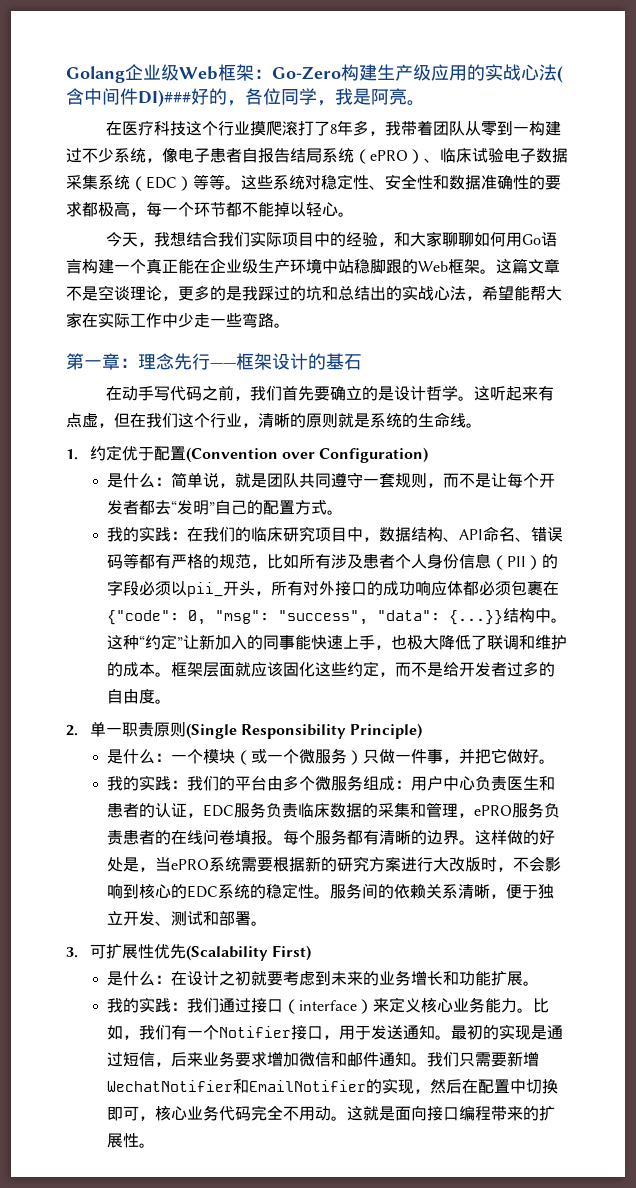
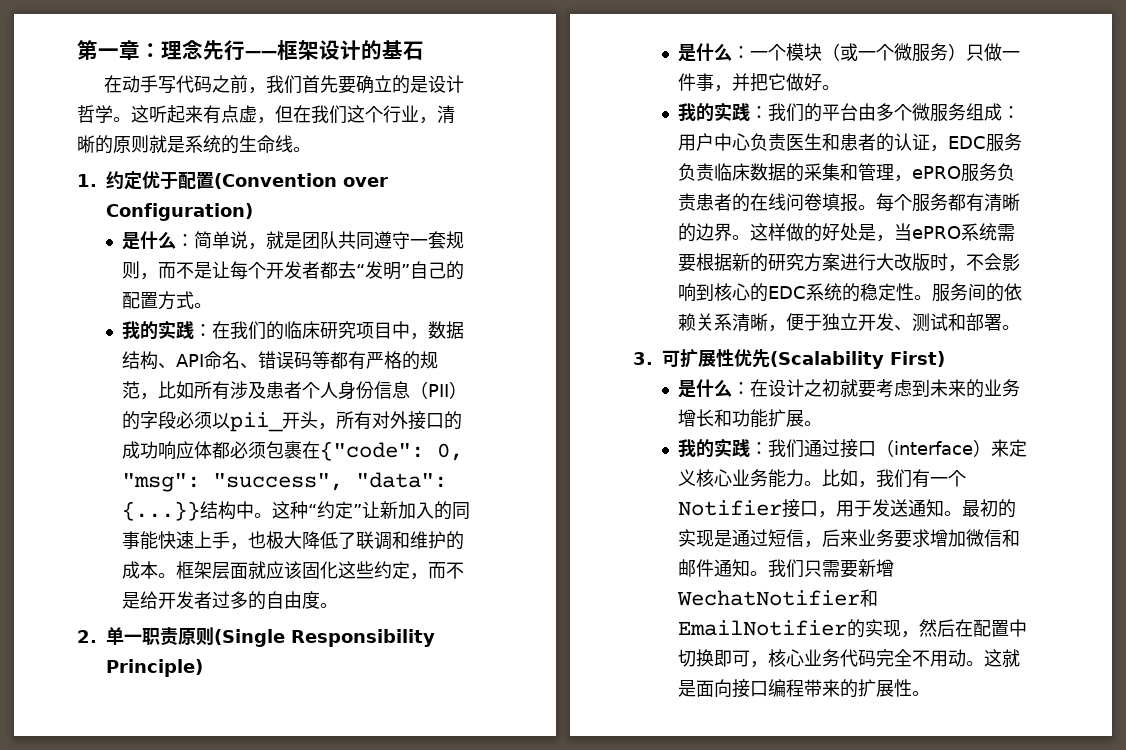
[66,64,563,83] [66,88,425,107] [106,120,562,136] [66,148,568,164] [66,174,561,191] [66,201,354,217] [106,231,558,247] [66,258,560,274] [66,285,562,301] [66,312,290,328] Golang企业级Web框架：Go-Zero构建生产级应用的实战心法(含中间件DI)###好的，各位同学，我是阿亮。 // 在医疗科技这个行业摸爬滚打了8年多，我带着团队从零到一构建过不少系统，像电子患者自报告结局系统（ePRO）、临床试验电子数据采集系统（EDC）等等。这些系统对稳定性、安全性和数据准确性的要求都极高，每一个环节都不能掉以轻心。 // 今天，我想结合我们实际项目中的经验，和大家聊聊如何用Go语言构建一个真正能在企业级生产环境中站稳脚跟的Web框架。这篇文章不是空谈理论，更多的是我踩过的坑和总结出的实战心法，希望能帮大家在实际工作中少走一些弯路。 // -> (77, 50) none

